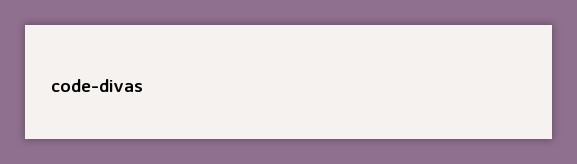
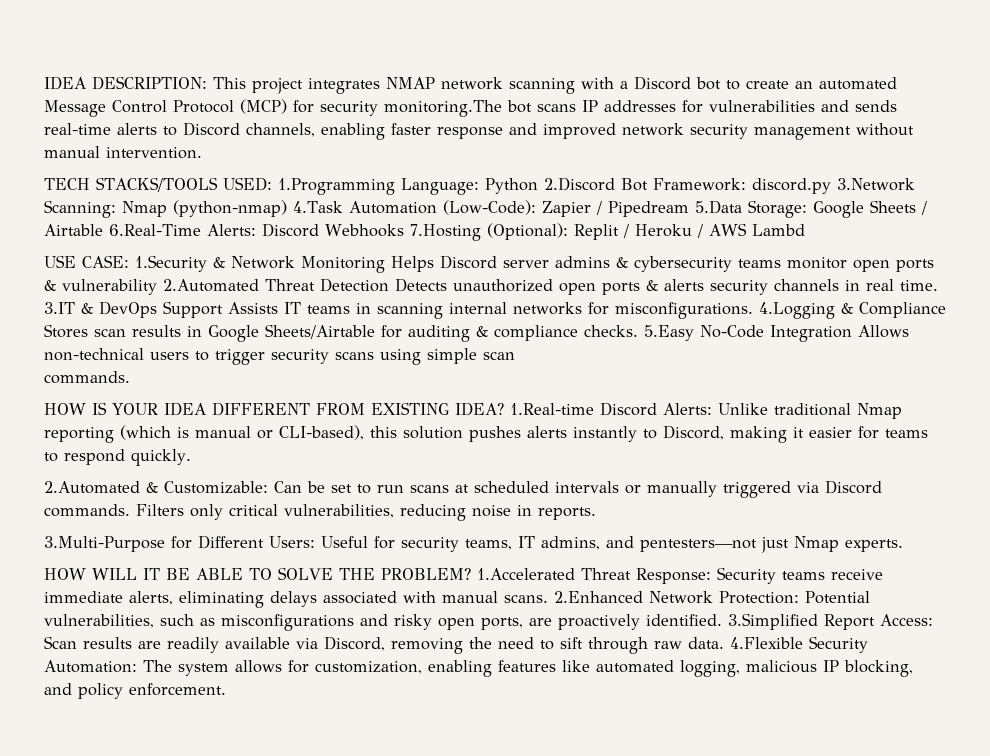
[51,79,143,92] code-divas -> [44,76,897,94] [44,99,897,117] [44,122,914,140] [44,146,202,159] [44,177,915,195] [44,200,927,218] [44,223,805,241] [44,255,934,273] [44,278,938,295] [44,301,946,319] [44,324,909,342] [44,348,515,365] [44,371,130,384] [44,402,902,419] [44,425,928,443] [44,449,191,466] [44,480,882,498] [44,504,596,521] [44,535,903,553] [44,567,883,584] [44,591,870,608] [44,613,933,631] [44,636,868,654] [44,660,913,677] [44,683,226,699] IDEA DESCRIPTION: This project integrates NMAP network scanning with a Discord bot to create an automated Message Control Protocol (MCP) for security monitoring.The bot scans IP addresses for vulnerabilities and sends real-time alerts to Discord channels, enabling faster response and improved network security management without manual intervention. // TECH STACKS/TOOLS USED: 1.Programming Language: Python 2.Discord Bot Framework: discord.py 3.Network Scanning: Nmap (python-nmap) 4.Task Automation (Low-Code): Zapier / Pipedream 5.Data Storage: Google Sheets / Airtable 6.Real-Time Alerts: Discord Webhooks 7.Hosting (Optional): Replit / Heroku / AWS Lambd // USE CASE: 1.Security & Network Monitoring Helps Discord server admins & cybersecurity teams monitor open ports & vulnerability 2.Automated Threat Detection Detects unauthorized open ports & alerts security channels in real time. 3.IT & DevOps Support Assists IT teams in scanning internal networks for misconfigurations. 4.Logging & Compliance Stores scan results in Google Sheets/Airtable for auditing & compliance checks. 5.Easy No-Code Integration Allows non-technical users to trigger security scans using simple scan // commands. // HOW IS YOUR IDEA DIFFERENT FROM EXISTING IDEA? 1.Real-time Discord Alerts: Unlike traditional Nmap reporting (which is manual or CLI-based), this solution pushes alerts instantly to Discord, making it easier for teams to respond quickly. // 2.Automated & Customizable: Can be set to run scans at scheduled intervals or manually triggered via Discord commands. Filters only critical vulnerabilities, reducing noise in reports. // 3.Multi-Purpose for Different Users: Useful for security teams, IT admins, and pentesters—not just Nmap experts. // HOW WILL IT BE ABLE TO SOLVE THE PROBLEM? 1.Accelerated Threat Response: Security teams receive immediate alerts, eliminating delays associated with manual scans. 2.Enhanced Network Protection: Potential vulnerabilities, such as misconfigurations and risky open ports, are proactively identified. 3.Simplified Report Access: Scan results are readily available via Discord, removing the need to sift through raw data. 4.Flexible Security Automation: The system allows for customization, enabling features like automated logging, malicious IP blocking, and policy enforcement.

